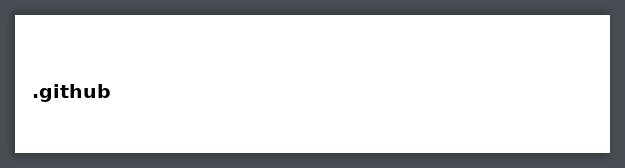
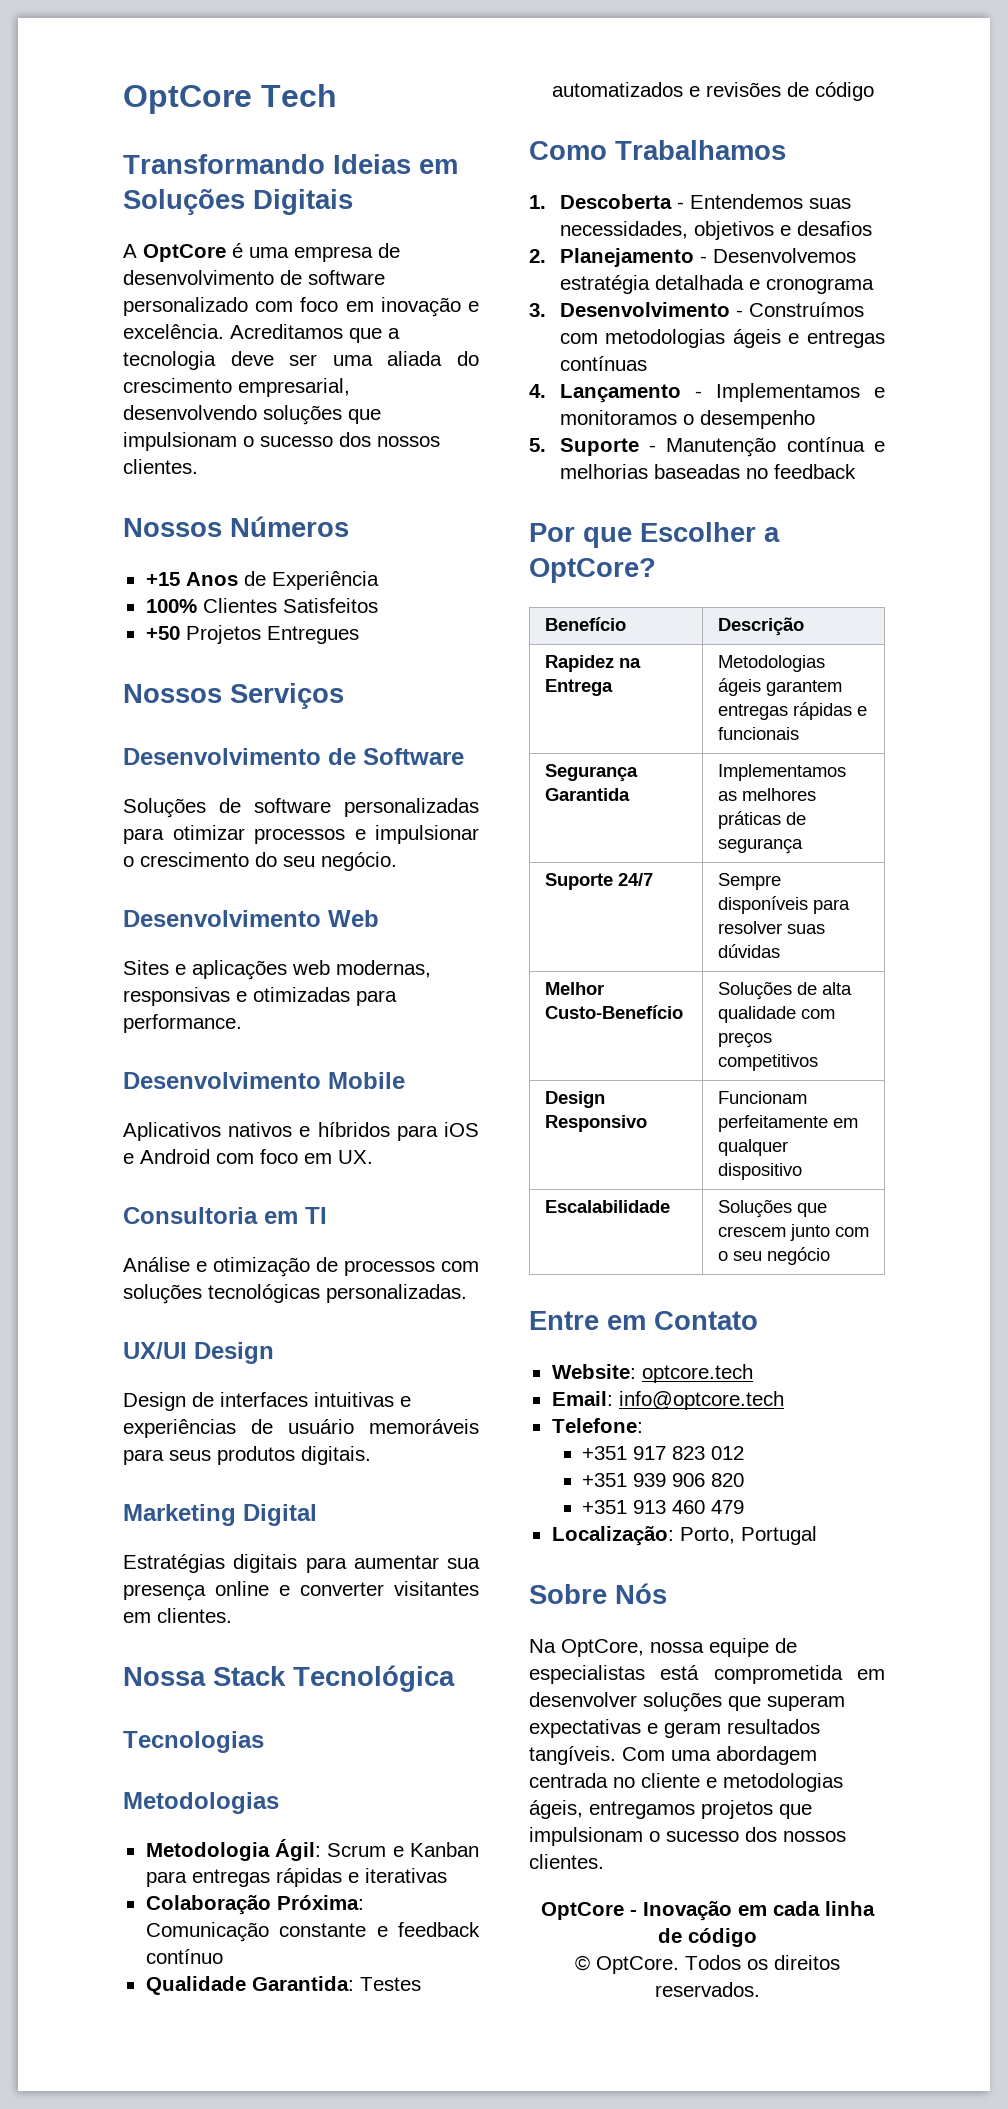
[32,84,111,102] .github -> [123,84,337,114] [123,154,458,174] [123,189,353,215] [123,243,400,262] [123,270,385,285] [123,297,479,317] [123,324,400,343] [123,351,479,370] [123,378,350,397] [123,405,381,425] [123,432,440,451] [123,459,198,474] [123,516,349,537] [145,571,379,590] [145,598,378,613] [145,625,359,644] [123,683,344,709] [123,748,464,765] [123,798,479,818] [123,825,479,844] [123,852,397,871] [123,910,379,927] [123,960,431,980] [123,987,397,1006] [123,1014,242,1033] [123,1072,405,1089] [123,1122,479,1141] [123,1149,373,1164] [123,1207,327,1224] [123,1257,479,1277] [123,1284,467,1304] [123,1342,274,1364] [123,1392,411,1411] [123,1419,479,1438] [123,1446,371,1465] [123,1504,317,1526] [123,1554,480,1573] [123,1581,479,1601] [123,1608,232,1623] [123,1665,455,1692] [123,1731,264,1753] [123,1792,279,1814] [145,1839,480,1861] [145,1868,447,1887] [145,1895,364,1915] [145,1922,480,1942] [145,1949,223,1964] [145,1976,421,1995] [551,82,874,101] [529,140,786,160] [529,194,851,209] [559,221,872,240] [529,248,856,267] [559,275,874,294] [529,302,864,317] [559,329,885,348] [559,356,647,371] [529,383,885,403] [559,410,815,429] [529,437,885,457] [559,464,856,479] [529,522,780,548] [529,558,656,583] [544,617,626,631] [717,617,804,636] [544,655,641,672] [544,679,613,696] [717,655,825,672] [717,678,842,696] [717,702,867,720] [717,727,799,740] [544,764,638,782] [544,788,630,801] [717,764,846,781] [717,788,816,801] [717,811,806,829] [717,838,803,854] [544,873,653,890] [717,873,781,890] [717,896,850,914] [717,921,825,934] [717,944,780,958] [544,982,604,995] [544,1005,683,1019] [717,981,852,1000] [717,1006,835,1023] [717,1032,772,1048] [717,1054,818,1071] [544,1091,605,1108] [544,1115,647,1132] [717,1091,807,1104] [717,1115,858,1132] [717,1139,788,1156] [717,1163,802,1180] [544,1200,670,1213] [717,1199,827,1218] [717,1224,869,1241] [717,1247,830,1265] [529,1311,758,1330] [551,1364,753,1383] [551,1391,784,1410] [551,1418,643,1433] [582,1446,745,1460] [582,1473,745,1487] [582,1500,745,1514] [551,1526,817,1546] [529,1583,667,1604] [529,1638,797,1657] [529,1665,885,1684] [529,1692,845,1712] [529,1719,820,1738] [529,1746,817,1765] [529,1773,843,1792] [529,1800,812,1819] [529,1827,846,1846] [529,1854,604,1869] [540,1901,875,1921] [657,1928,757,1947] [574,1955,840,1974] [654,1982,760,1997] OptCore Tech // Transformando Ideias em Soluções Digitais // A OptCore é uma empresa de desenvolvimento de software personalizado com foco em inovação e excelência. Acreditamos que a tecnologia deve ser uma aliada do crescimento empresarial, desenvolvendo soluções que impulsionam o sucesso dos nossos clientes. // Nossos Números // +15 Anos de Experiência // 100% Clientes Satisfeitos // +50 Projetos Entregues // Nossos Serviços // Desenvolvimento de Software // Soluções de software personalizadas para otimizar processos e impulsionar o crescimento do seu negócio. // Desenvolvimento Web // Sites e aplicações web modernas, responsivas e otimizadas para performance. // Desenvolvimento Mobile // Aplicativos nativos e híbridos para iOS e Android com foco em UX. // Consultoria em TI // Análise e otimização de processos com soluções tecnológicas personalizadas. // UX/UI Design // Design de interfaces intuitivas e experiências de usuário memoráveis para seus produtos digitais. // Marketing Digital // Estratégias digitais para aumentar sua presença online e converter visitantes em clientes. // Nossa Stack Tecnológica // Tecnologias // Metodologias // Metodologia Ágil: Scrum e Kanban para entregas rápidas e iterativas // Colaboração Próxima: Comunicação constante e feedback contínuo // Qualidade Garantida: Testes automatizados e revisões de código // Como Trabalhamos // 1. Descoberta - Entendemos suas necessidades, objetivos e desafios // 2. Planejamento - Desenvolvemos estratégia detalhada e cronograma // 3. Desenvolvimento - Construímos com metodologias ágeis e entregas contínuas // 4. Lançamento - Implementamos e monitoramos o desempenho // 5. Suporte - Manutenção contínua e melhorias baseadas no feedback // Por que Escolher a OptCore? // Benefício | Descrição // Rapidez na Entrega | Metodologias ágeis garantem entregas rápidas e funcionais // Segurança Garantida | Implementamos as melhores práticas de segurança // Suporte 24/7 | Sempre disponíveis para resolver suas dúvidas // Melhor Custo-Benefício | Soluções de alta qualidade com preços competitivos // Design Responsivo | Funcionam perfeitamente em qualquer dispositivo // Escalabilidade | Soluções que crescem junto com o seu negócio // Entre em Contato // Website: optcore.tech // Email: info@optcore.tech // Telefone: // +351 917 823 012 // +351 939 906 820 // +351 913 460 479 // Localização: Porto, Portugal // Sobre Nós // Na OptCore, nossa equipe de especialistas está comprometida em desenvolver soluções que superam expectativas e geram resultados tangíveis. Com uma abordagem centrada no cliente e metodologias ágeis, entregamos projetos que impulsionam o sucesso dos nossos clientes. // OptCore - Inovação em cada linha de código // © OptCore. Todos os direitos reservados.

